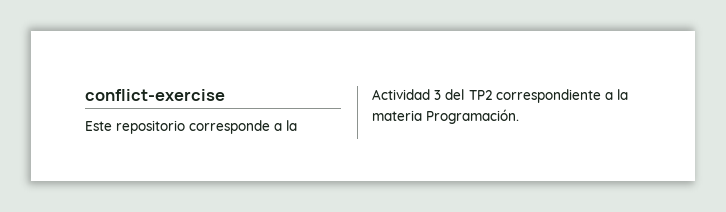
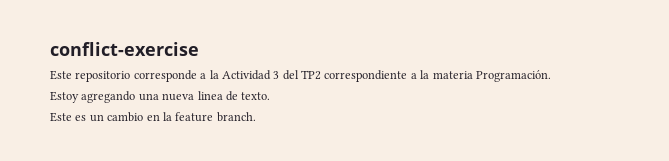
(519, 116) none -> [50,91,271,103] [50,112,256,122] // Estoy agregando una nueva linea de texto. // Este es un cambio en la feature branch.

